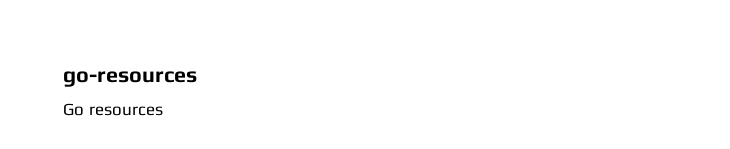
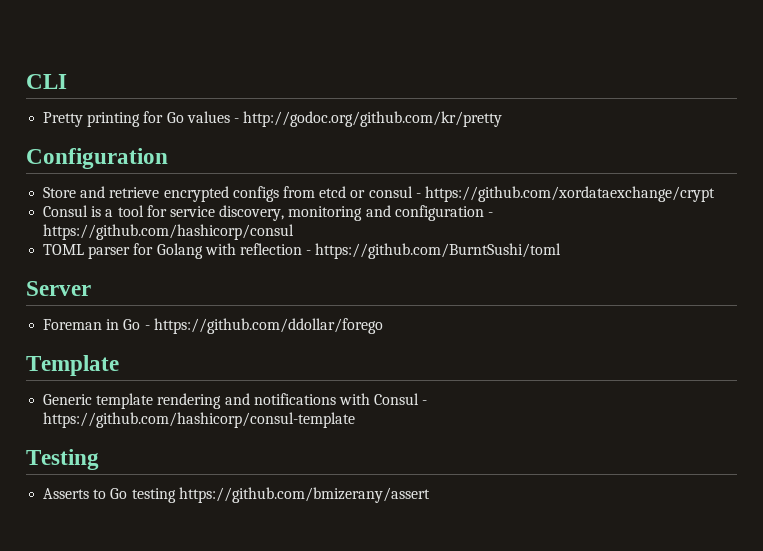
[63,71,197,87] [63,103,163,116] go-resources // Go resources -> [26,74,67,89] [43,111,503,127] [26,148,168,169] [43,186,715,202] [43,205,493,221] [43,224,295,240] [43,243,562,259] [26,281,91,296] [43,318,383,334] [26,355,119,376] [43,393,428,409] [43,412,356,428] [26,449,99,470] [43,487,430,503] CLI // Pretty printing for Go values - http://godoc.org/github.com/kr/pretty // Configuration // Store and retrieve encrypted configs from etcd or consul - https://github.com/xordataexchange/crypt // Consul is a tool for service discovery, monitoring and configuration - https://github.com/hashicorp/consul // TOML parser for Golang with reflection - https://github.com/BurntSushi/toml // Server // Foreman in Go - https://github.com/ddollar/forego // Template // Generic template rendering and notifications with Consul - https://github.com/hashicorp/consul-template // Testing // Asserts to Go testing https://github.com/bmizerany/assert

